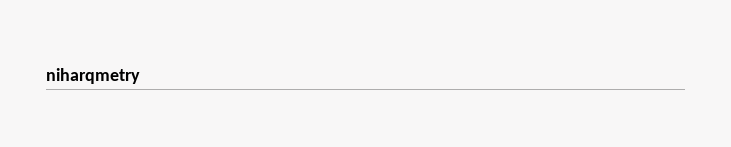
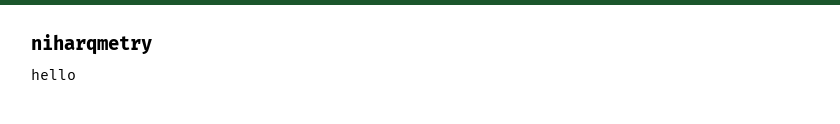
(140, 76) none -> [31,68,76,80] // hello

